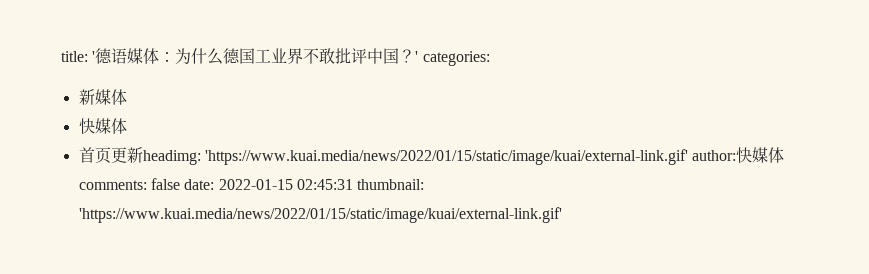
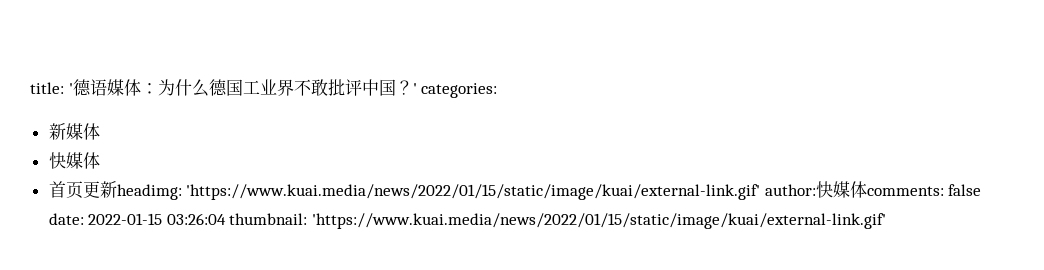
[296,179,353,190] 02:45:31 -> [166,213,226,225] 03:26:04

